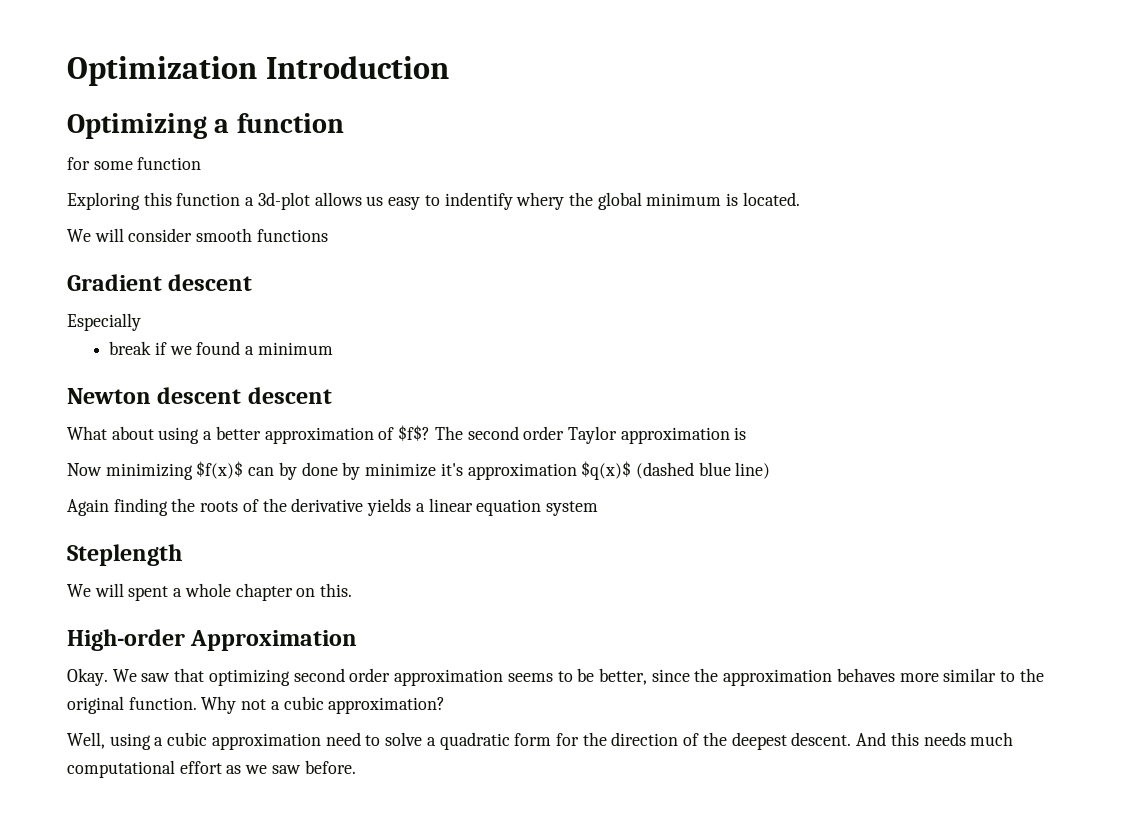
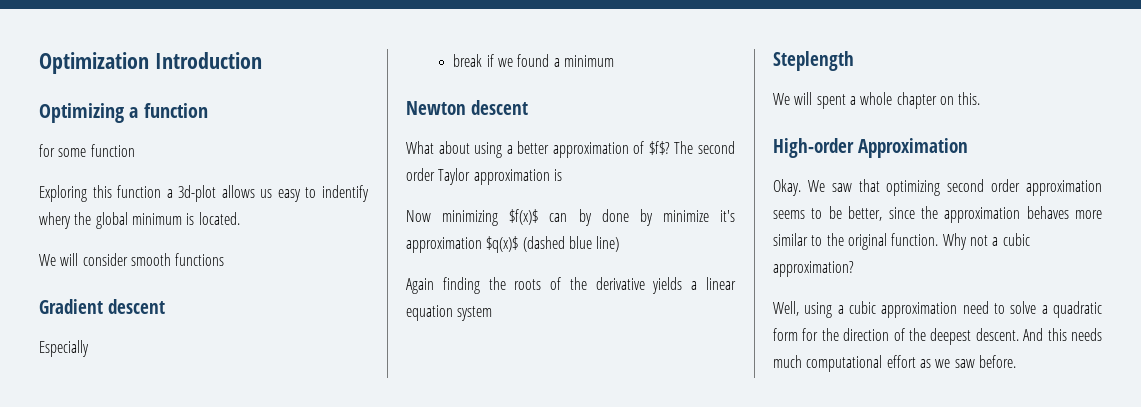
[247,387,332,404] descent -> (528, 107) none

